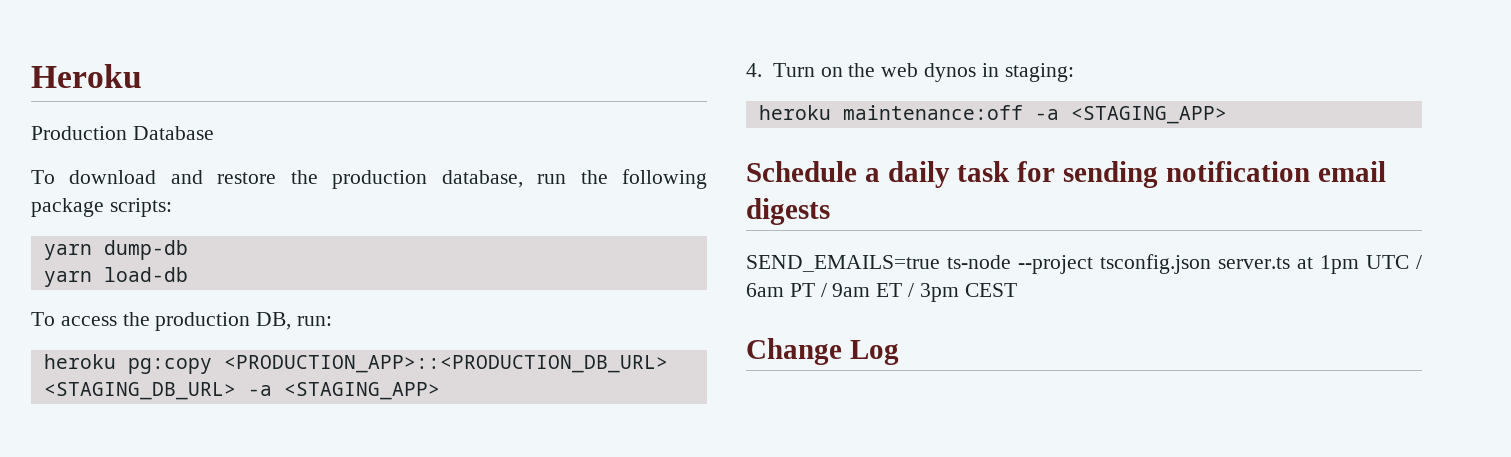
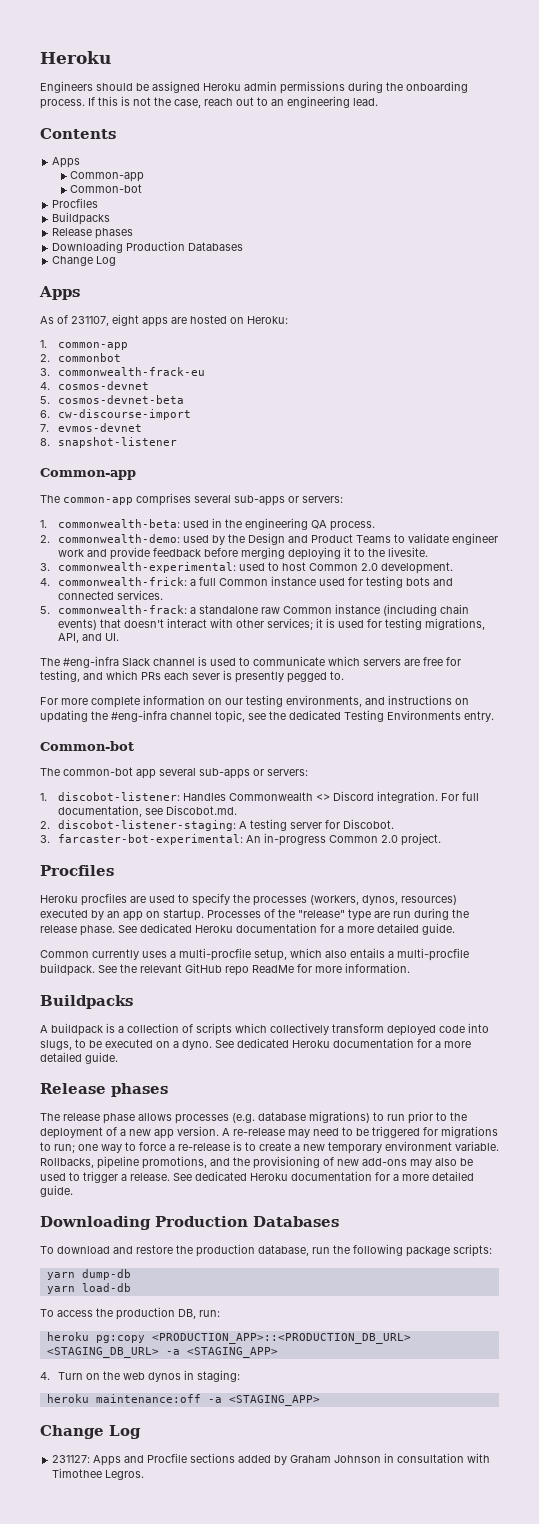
[31,126,214,140] Production Database -> [40,81,468,94] [40,96,378,109] [40,128,116,139] [52,157,81,168] [70,171,145,182] [70,184,143,193] [52,198,99,208] [52,212,111,225] [52,228,134,239] [52,241,244,253] [52,256,117,266] [39,286,80,300] [40,314,288,327] [40,340,129,350] [40,353,122,362] [40,367,206,376] [40,381,150,390] [40,395,185,404] [40,409,192,420] [40,423,143,432] [40,437,178,448] [40,468,136,480] [40,493,343,506] [40,518,376,531] [40,533,499,545] [58,547,429,560] [40,562,454,574] [40,576,454,588] [58,590,164,600] [40,604,470,616] [58,618,486,630] [58,633,120,643] [40,656,461,668] [40,670,344,683] [40,695,469,708] [40,710,494,723] [40,741,134,751] [40,767,308,779] [40,791,480,803] [58,805,238,817] [40,819,395,831] [40,833,442,846] [40,865,114,876] [40,893,457,906] [40,908,469,921] [40,923,455,936] [40,948,469,961] [40,963,410,976] [40,995,133,1009] [40,1023,489,1036] [40,1038,471,1050] [40,1052,118,1064] [40,1083,168,1097] [40,1111,467,1124] [40,1126,498,1139] [40,1141,499,1154] [40,1156,473,1169] [40,1171,474,1183] [40,1185,73,1197] [40,1216,339,1230] Engineers should be assigned Heroku admin permissions during the onboarding process. If this is not the case, reach out to an engineering lead. // Contents // Apps // Common-app // Common-bot // Procfiles // Buildpacks // Release phases // Downloading Production Databases // Change Log // Apps // As of 231107, eight apps are hosted on Heroku: // 1. common-app // 2. commonbot // 3. commonwealth-frack-eu // 4. cosmos-devnet // 5. cosmos-devnet-beta // 6. cw-discourse-import // 7. evmos-devnet // 8. snapshot-listener // Common-app // The common-app comprises several sub-apps or servers: // 1. commonwealth-beta: used in the engineering QA process. // 2. commonwealth-demo: used by the Design and Product Teams to validate engineer work and provide feedback before merging deploying it to the livesite. // 3. commonwealth-experimental: used to host Common 2.0 development. // 4. commonwealth-frick: a full Common instance used for testing bots and connected services. // 5. commonwealth-frack: a standalone raw Common instance (including chain events) that doesn't interact with other services; it is used for testing migrations, API, and UI. // The #eng-infra Slack channel is used to communicate which servers are free for testing, and which PRs each sever is presently pegged to. // For more complete information on our testing environments, and instructions on updating the #eng-infra channel topic, see the dedicated Testing Environments entry. // Common-bot // The common-bot app several sub-apps or servers: // 1. discobot-listener: Handles Commonwealth <> Discord integration. For full documentation, see Discobot.md. // 2. discobot-listener-staging: A testing server for Discobot. // 3. farcaster-bot-experimental: An in-progress Common 2.0 project. // Procfiles // Heroku procfiles are used to specify the processes (workers, dynos, resources) executed by an app on startup. Processes of the "release" type are run during the release phase. See dedicated Heroku documentation for a more detailed guide. // Common currently uses a multi-procfile setup, which also entails a multi-procfile buildpack. See the relevant GitHub repo ReadMe for more information. // Buildpacks // A buildpack is a collection of scripts which collectively transform deployed code into slugs, to be executed on a dyno. See dedicated Heroku documentation for a more detailed guide. // Release phases // The release phase allows processes (e.g. database migrations) to run prior to the deployment of a new app version. A re-release may need to be triggered for migrations to run; one way to force a re-release is to create a new temporary environment variable. Rollbacks, pipeline promotions, and the provisioning of new add-ons may also be used to trigger a release. See dedicated Heroku documentation for a more detailed guide. // Downloading Production Databases
[746,161,1386,188] [746,198,830,225] [746,254,1422,274] [746,283,1017,302] [746,338,899,365] Schedule a daily task for sending notification email digests // SEND_EMAILS=true ts-node --project tsconfig.json server.ts at 1pm UTC / 6am PT / 9am ET / 3pm CEST // Change Log -> [40,1425,141,1439] [52,1453,491,1466] [52,1468,145,1480] Change Log // 231127: Apps and Procfile sections added by Graham Johnson in consultation with Timothee Legros.

